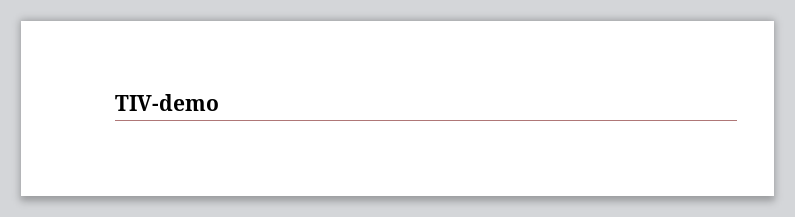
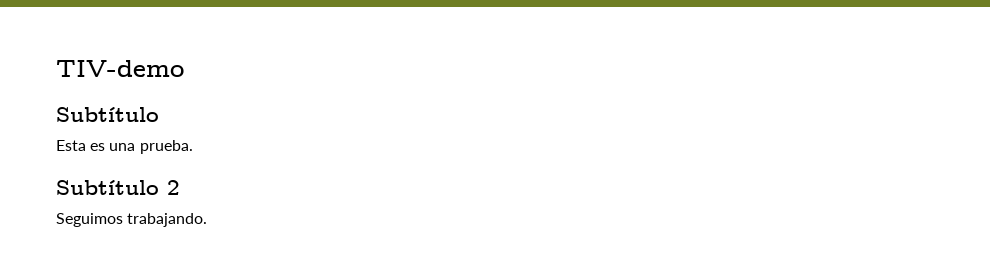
(219, 102) none -> [56,107,159,122] [56,140,193,154] [56,180,180,195] [56,213,208,227] // Subtítulo // Esta es una prueba. // Subtítulo 2 // Seguimos trabajando.

